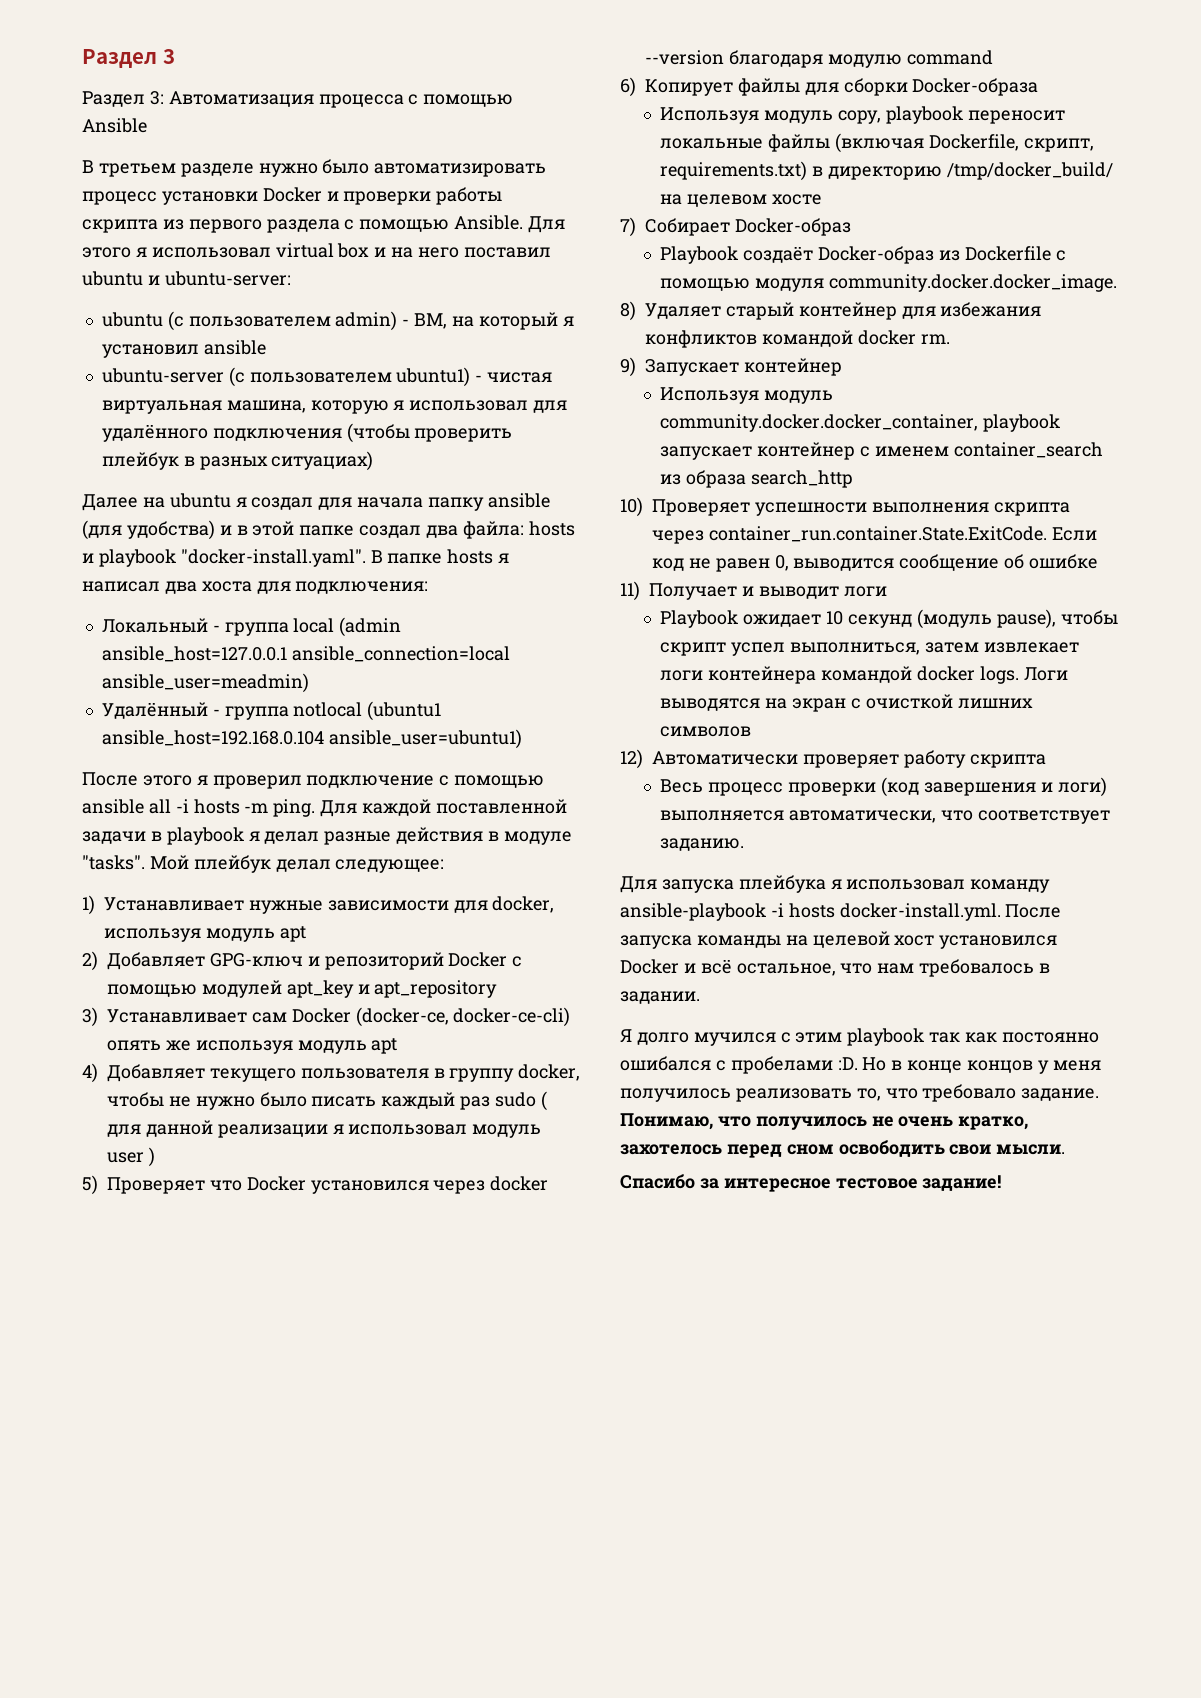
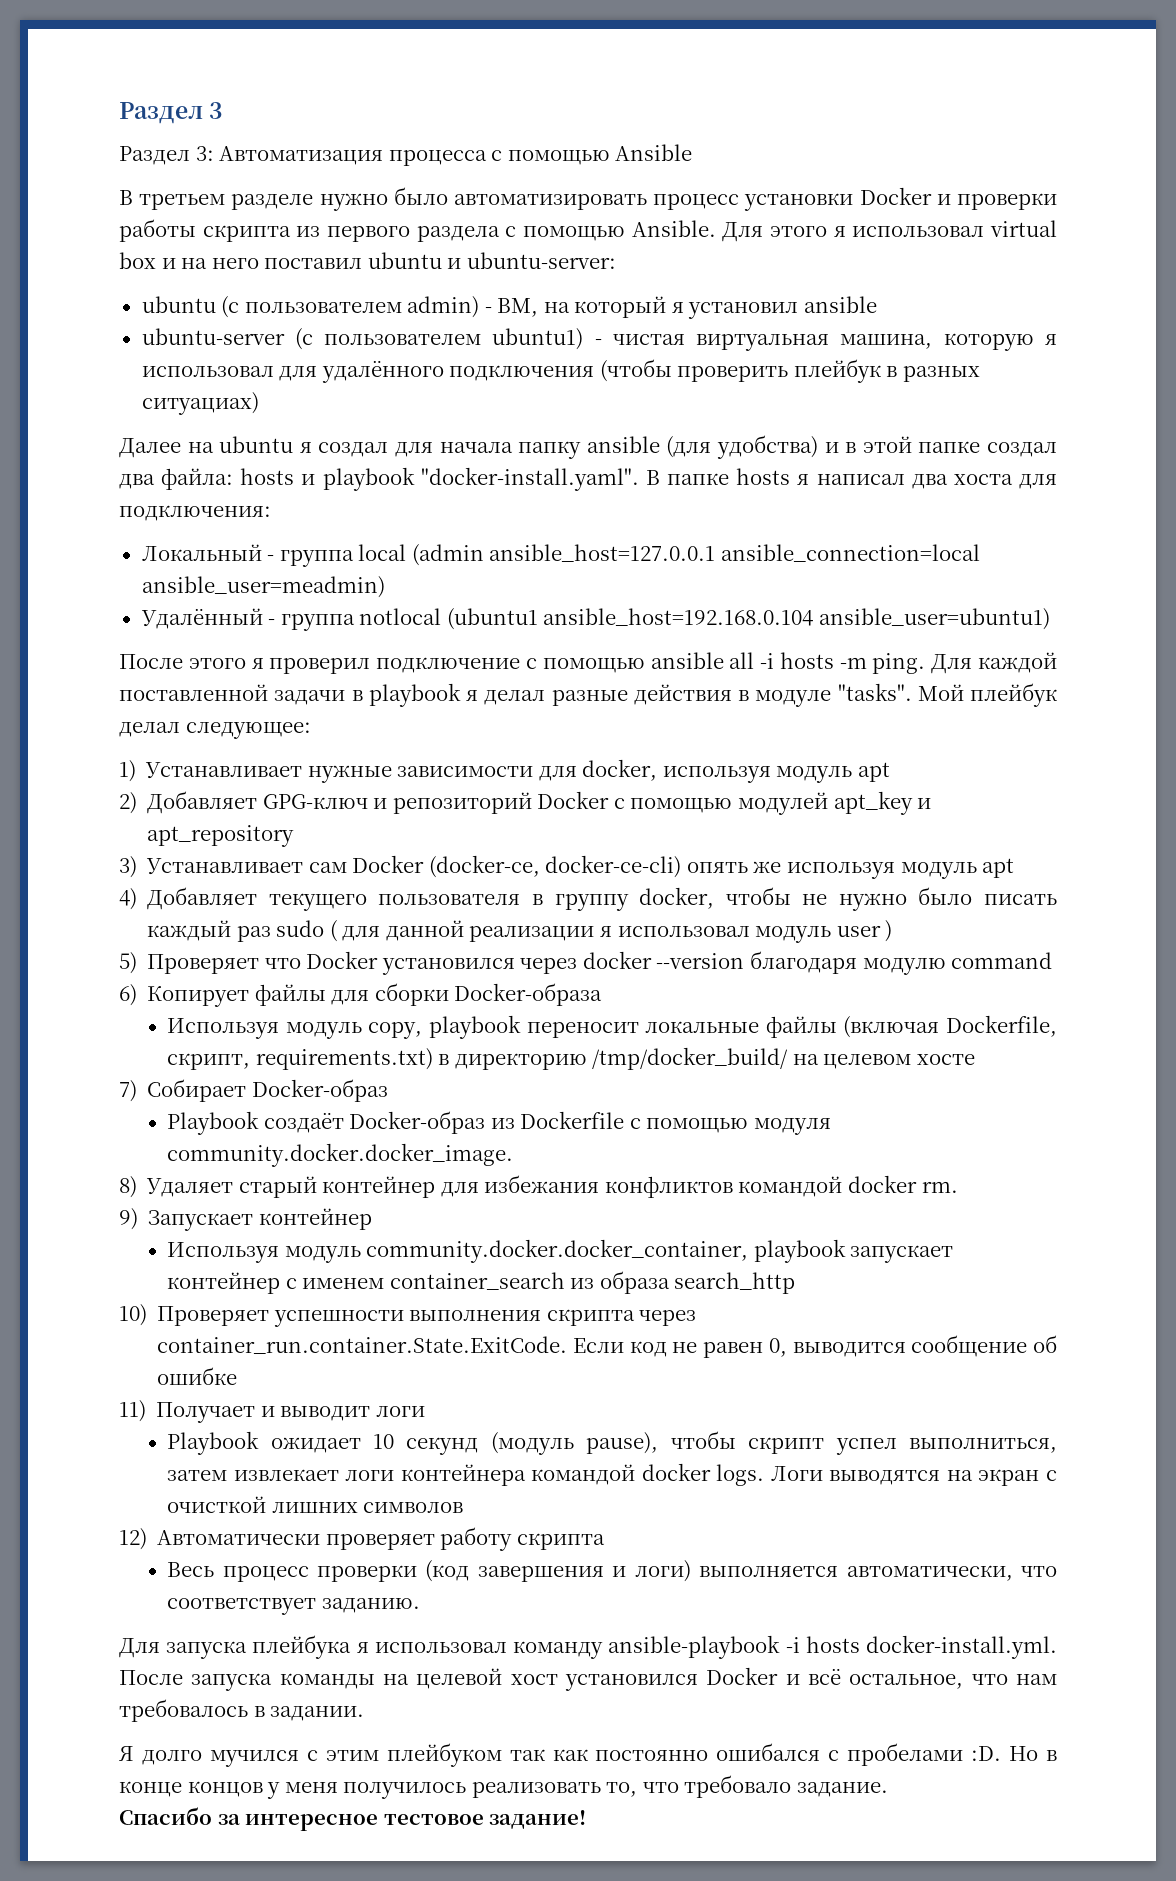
[847,1028,925,1046] playbook -> [386,1743,502,1767] плейбуком
[620,1113,1029,1130] [620,1140,1066,1158] Понимаю, что получилось не очень кратко, захотелось перед сном освободить свои мысли. -> (888, 1789) none

